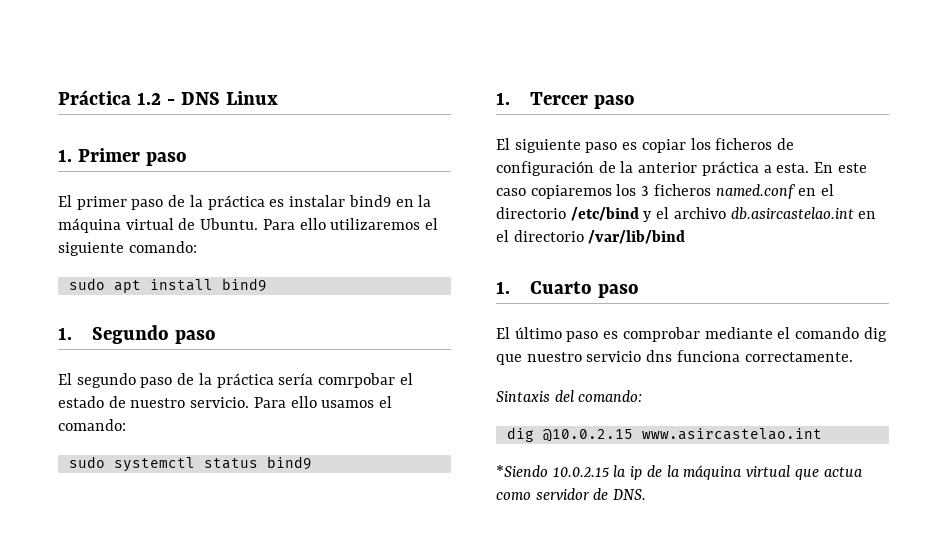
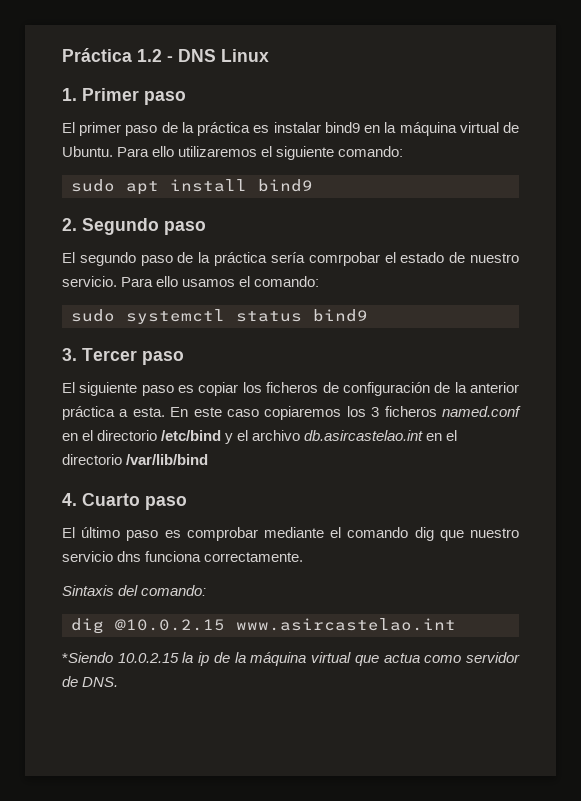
[58,327,72,340] 1. -> [62,218,77,231] 2.
[496,92,510,105] 1. -> [62,348,77,361] 3.
[496,281,510,294] 1. -> [62,493,77,506] 4.

